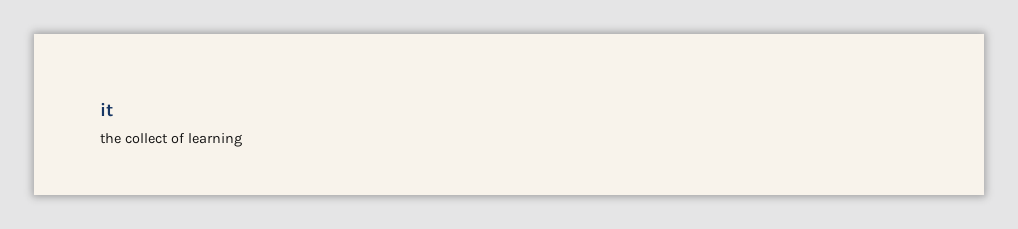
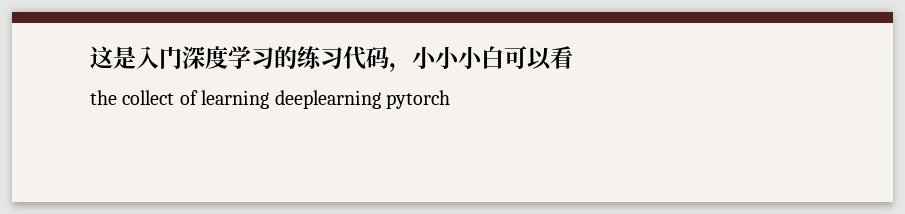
[100,102,113,117] it -> [90,46,573,72] 这是入门深度学习的练习代码，小小小白可以看
(242, 140) none -> [274,90,450,109] deeplearning pytorch

